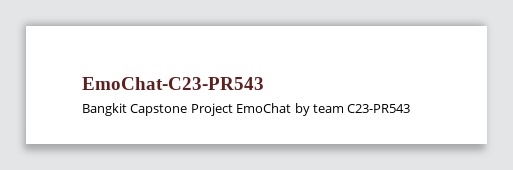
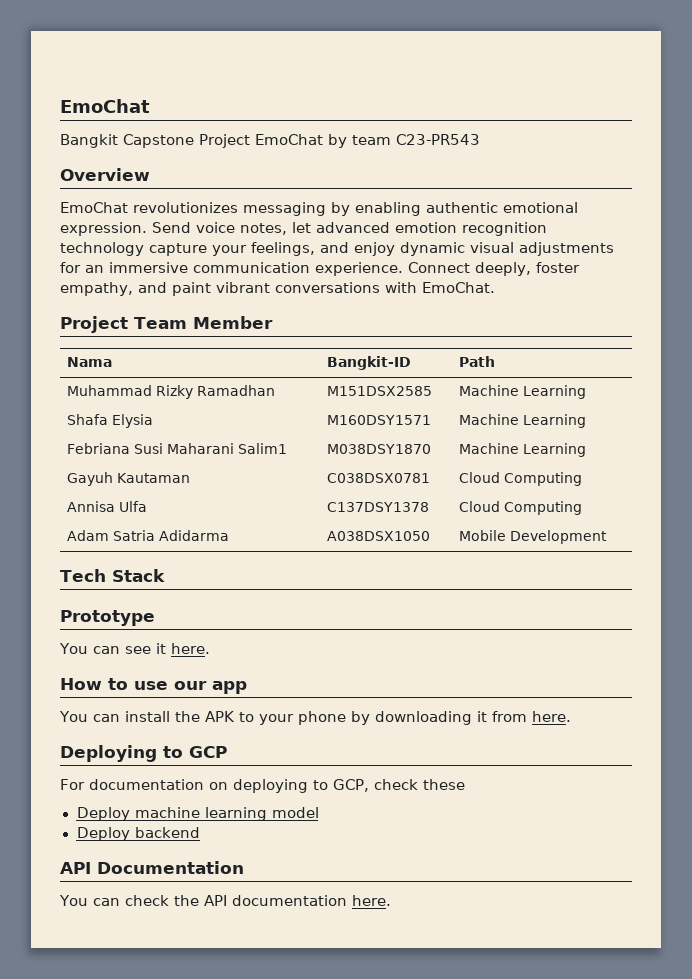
[82,77,264,90] EmoChat-C23-PR543 -> [60,99,150,113] EmoChat
(411, 108) none -> [60,168,150,181] [60,202,578,216] [60,222,547,236] [60,242,614,256] [60,262,580,276] [60,282,495,296] [60,316,273,333] [67,357,113,367] [327,356,412,370] [459,356,496,367] [67,385,276,399] [327,386,433,396] [459,385,587,399] [67,414,154,428] [327,415,432,425] [459,414,587,428] [67,443,288,454] [327,444,432,454] [459,443,587,457] [67,472,191,486] [327,473,431,483] [459,472,583,486] [67,501,148,512] [327,502,430,512] [459,501,583,515] [67,530,230,541] [327,531,431,541] [459,530,608,544] [60,569,165,582] [60,610,155,626] [59,643,210,654] [60,678,247,694] [59,711,571,725] [60,745,227,762] [60,779,465,793] [76,807,319,821] [76,827,200,841] [60,861,244,874] [59,895,391,906] // Overview // EmoChat revolutionizes messaging by enabling authentic emotional expression. Send voice notes, let advanced emotion recognition technology capture your feelings, and enjoy dynamic visual adjustments for an immersive communication experience. Connect deeply, foster empathy, and paint vibrant conversations with EmoChat. // Project Team Member // Nama | Bangkit-ID | Path // Muhammad Rizky Ramadhan | M151DSX2585 | Machine Learning // Shafa Elysia | M160DSY1571 | Machine Learning // Febriana Susi Maharani Salim1 | M038DSY1870 | Machine Learning // Gayuh Kautaman | C038DSX0781 | Cloud Computing // Annisa Ulfa | C137DSY1378 | Cloud Computing // Adam Satria Adidarma | A038DSX1050 | Mobile Development // Tech Stack // Prototype // You can see it here. // How to use our app // You can install the APK to your phone by downloading it from here. // Deploying to GCP // For documentation on deploying to GCP, check these // Deploy machine learning model // Deploy backend // API Documentation // You can check the API documentation here.

